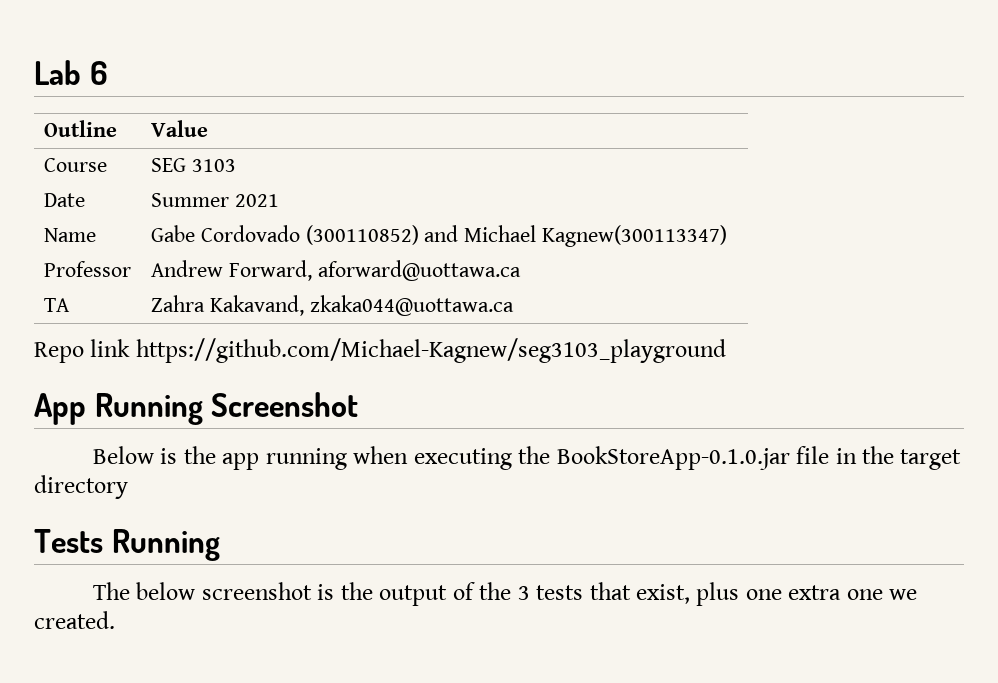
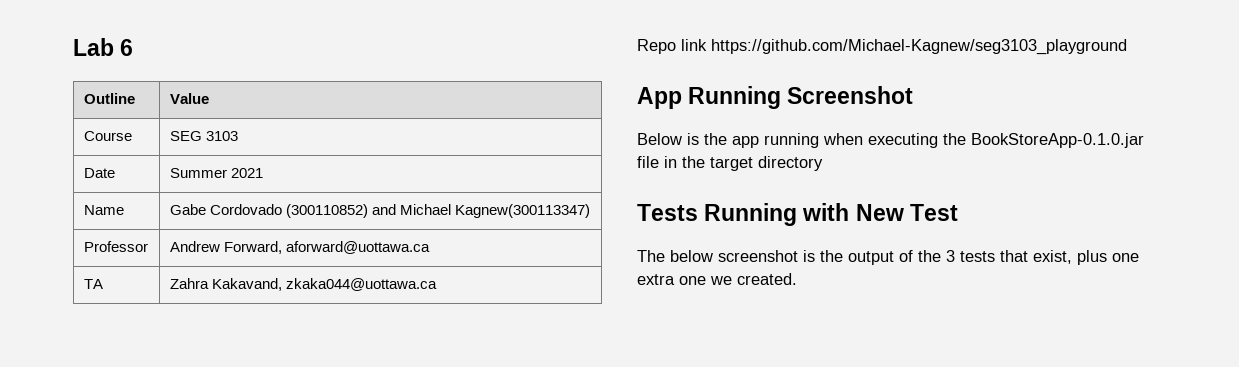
(220, 545) none -> [802,203,958,221] with New Test

